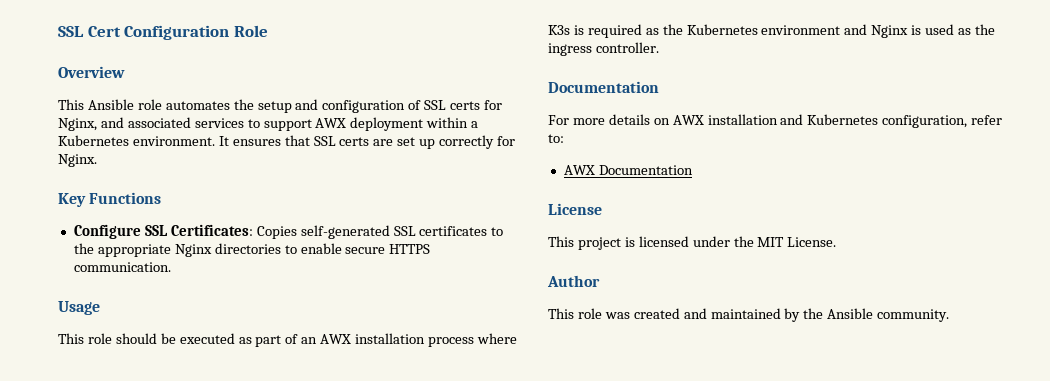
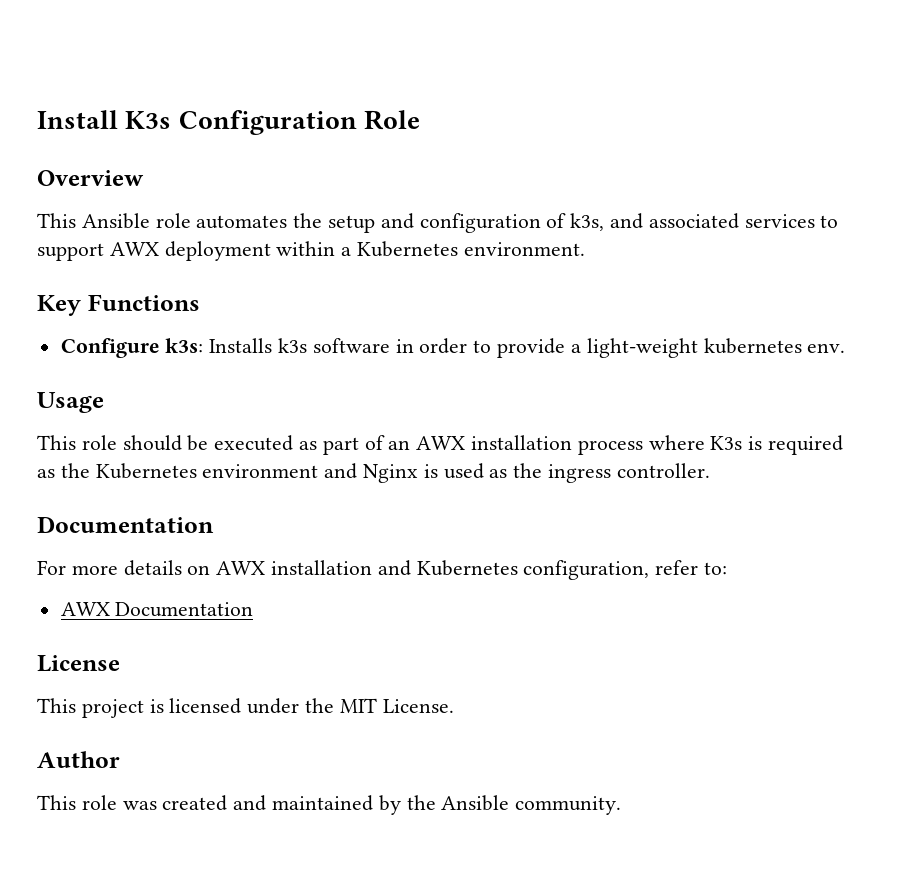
[58,26,121,37] SSL Cert -> [37,110,172,129] Install K3s
[424,100,503,110] [58,118,97,131] SSL certs for Nginx, -> [570,213,605,231] k3s,
[218,135,516,149] [58,154,97,167] [58,192,162,207] [73,224,504,239] [73,243,431,257] [73,262,171,272] It ensures that SSL certs are set up correctly for Nginx. // Key Functions // Configure SSL Certificates: Copies self-generated SSL certificates to the appropriate Nginx directories to enable secure HTTPS communication. -> [37,294,200,316] [60,338,846,358] // Key Functions // Configure k3s: Installs k3s software in order to provide a light-weight kubernetes env.

